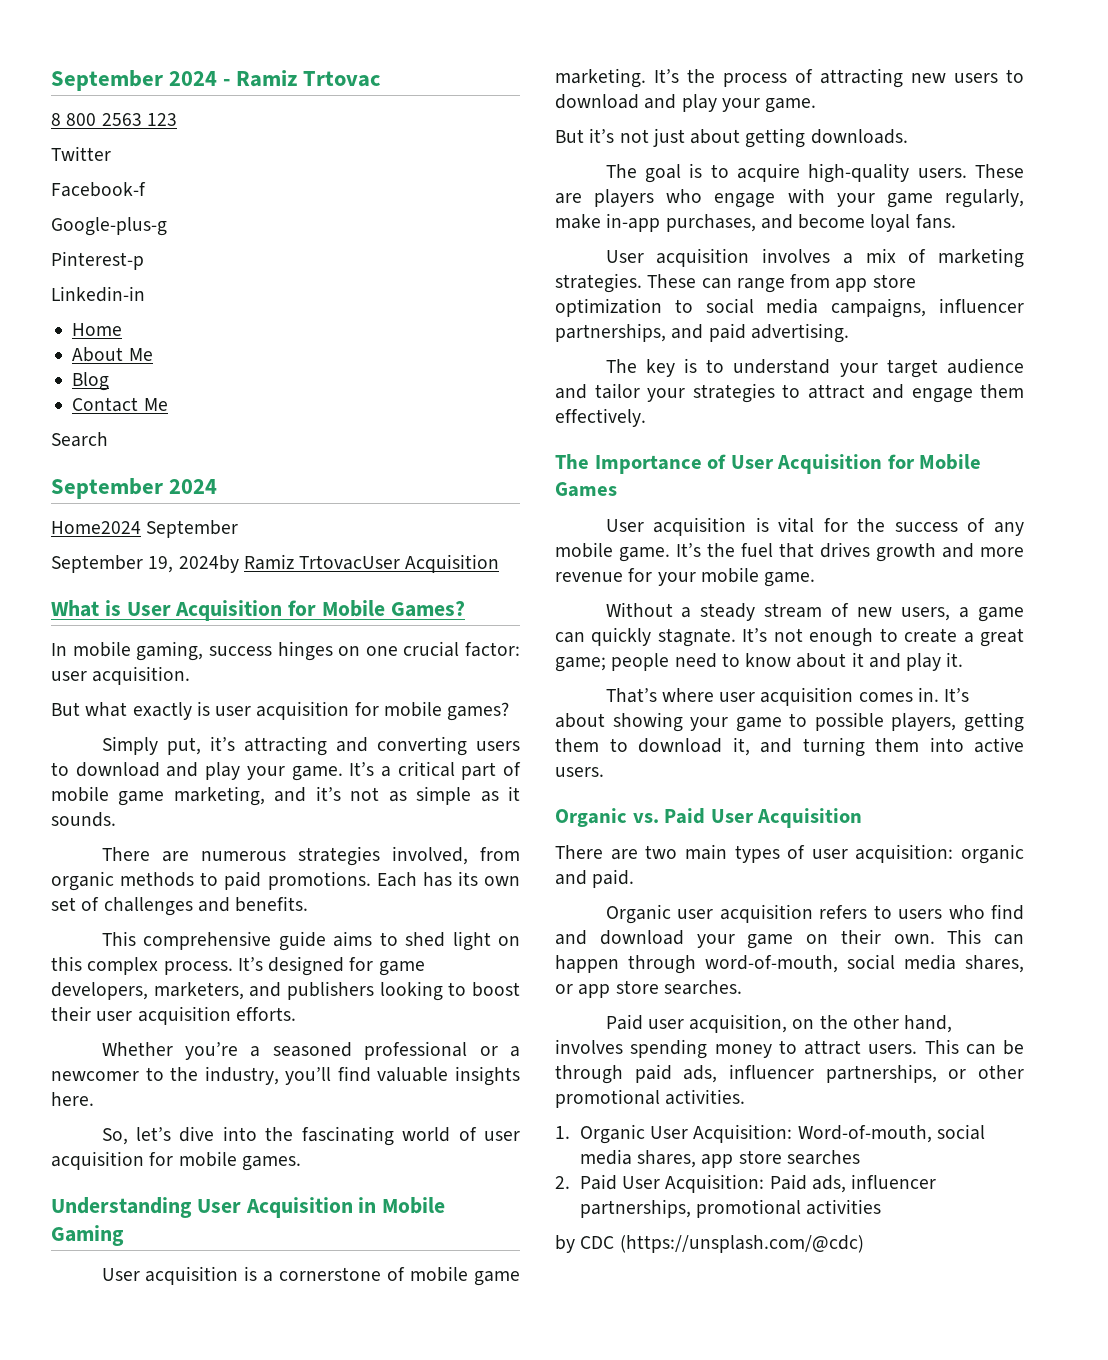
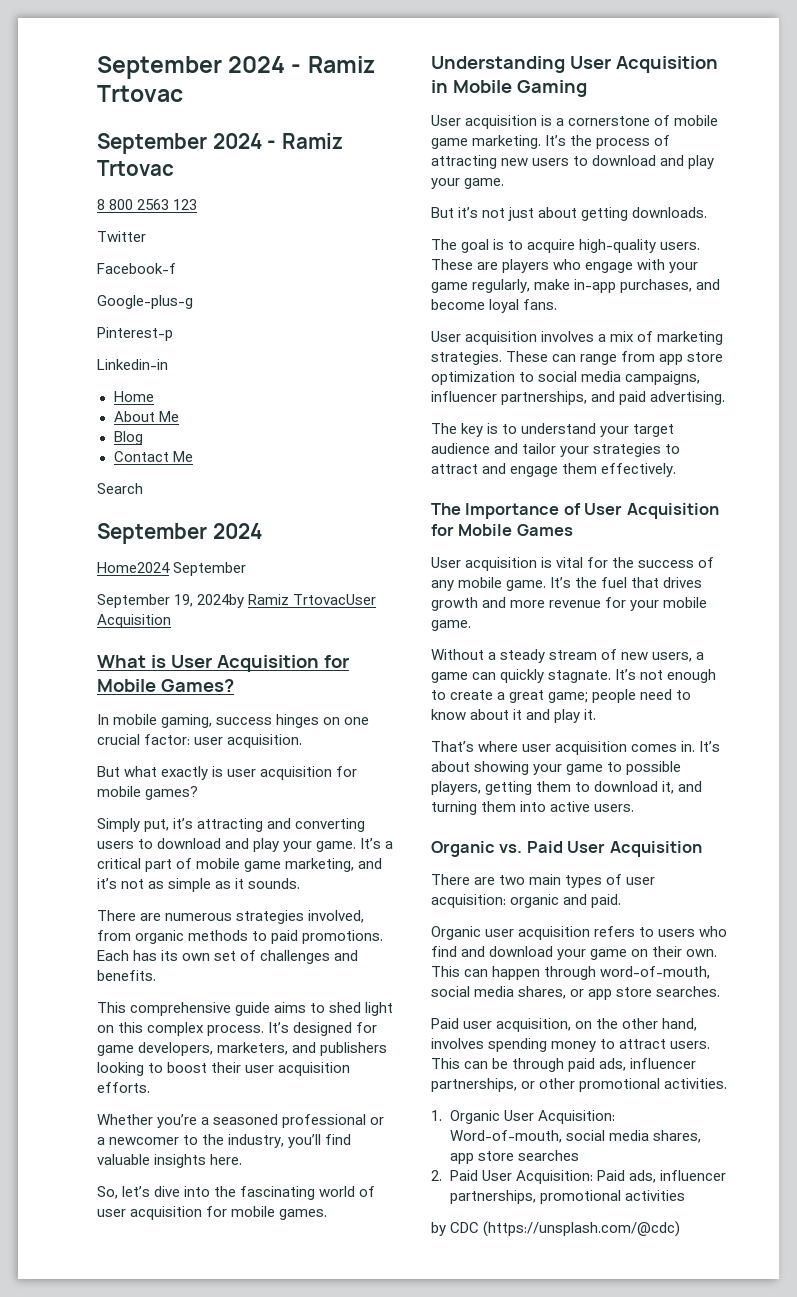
[51,70,382,91] September 2024 - Ramiz Trtovac -> [97,56,375,79] [97,85,183,102] [97,133,343,154] [97,160,174,176] September 2024 - Ramiz Trtovac // September 2024 - Ramiz Trtovac

